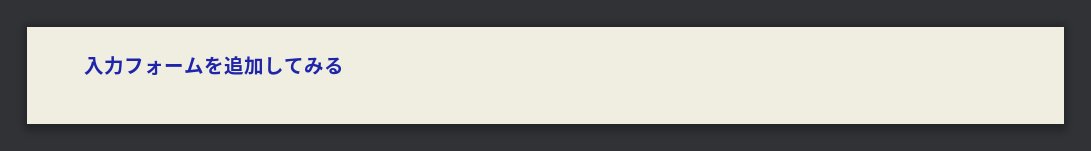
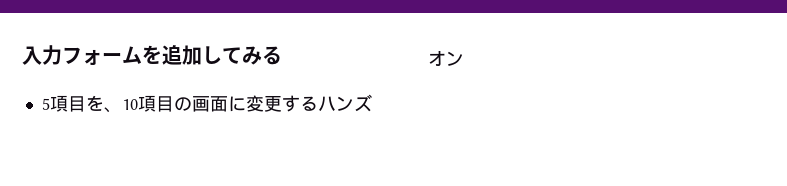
(344, 66) none -> [41,94,372,113] [427,51,464,66] // 5項目を、10項目の画面に変更するハンズオン

